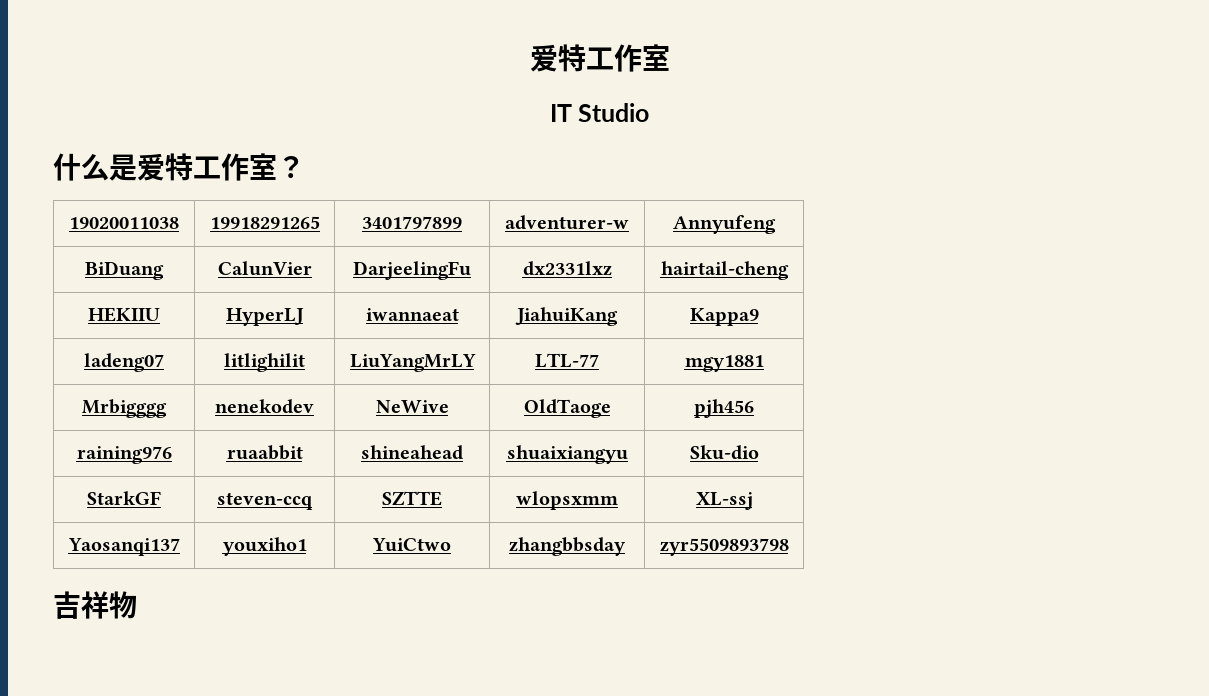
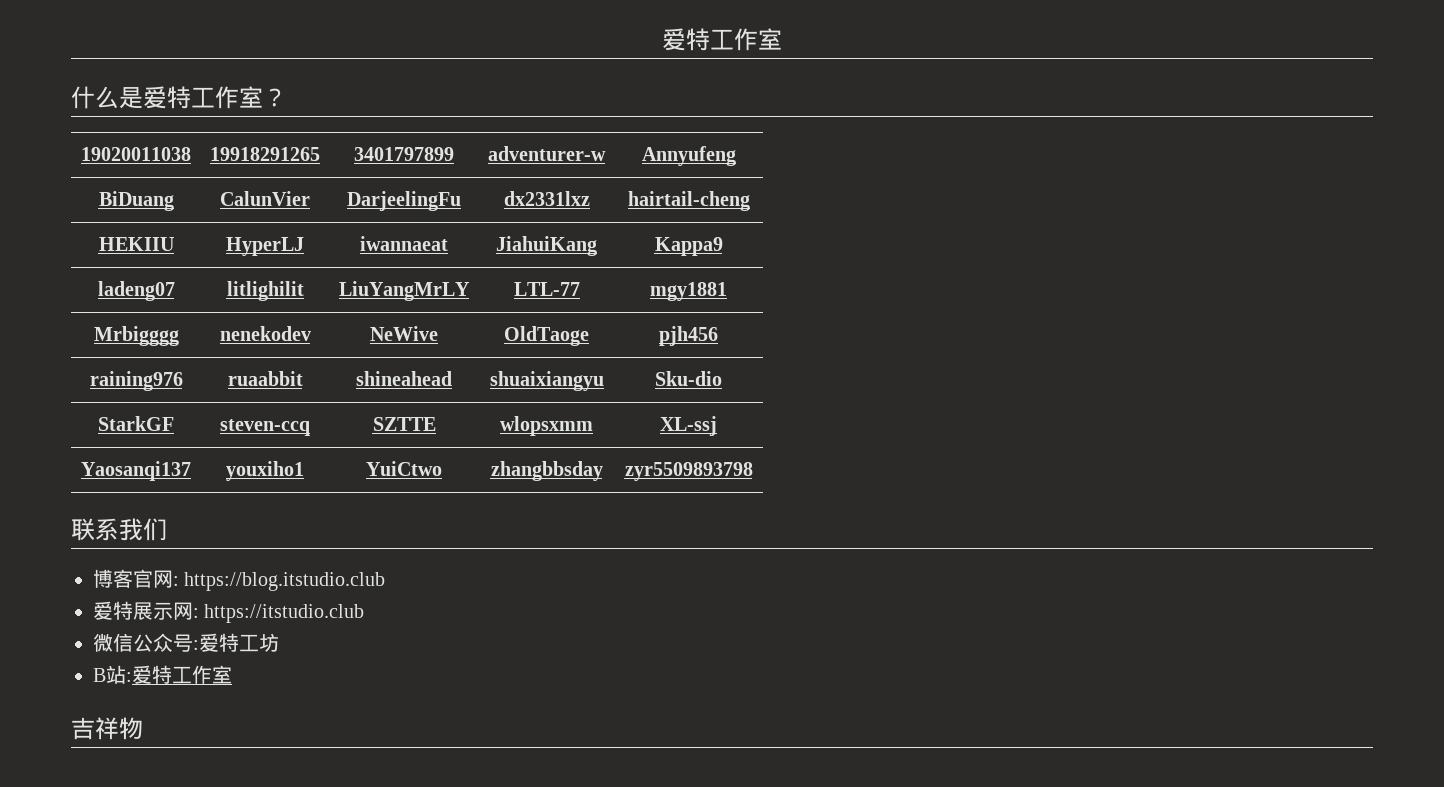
[529,44,670,72] [549,103,650,122] 爱特工作室 // IT Studio -> [662,28,782,51] 爱特工作室
(789, 547) none -> [71,518,167,541] [93,569,386,591] [93,601,365,623] [93,633,279,652] [93,665,232,684] // 联系我们 // 博客官网: https://blog.itstudio.club // 爱特展示网: https://itstudio.club // 微信公众号:爱特工坊 // B站:爱特工作室

